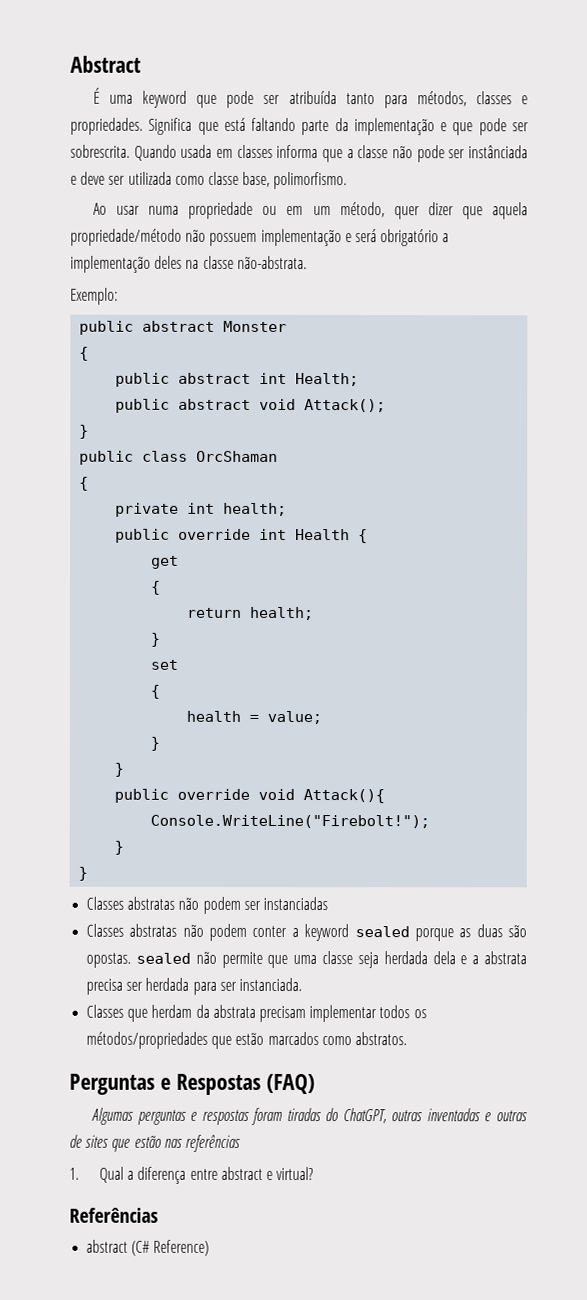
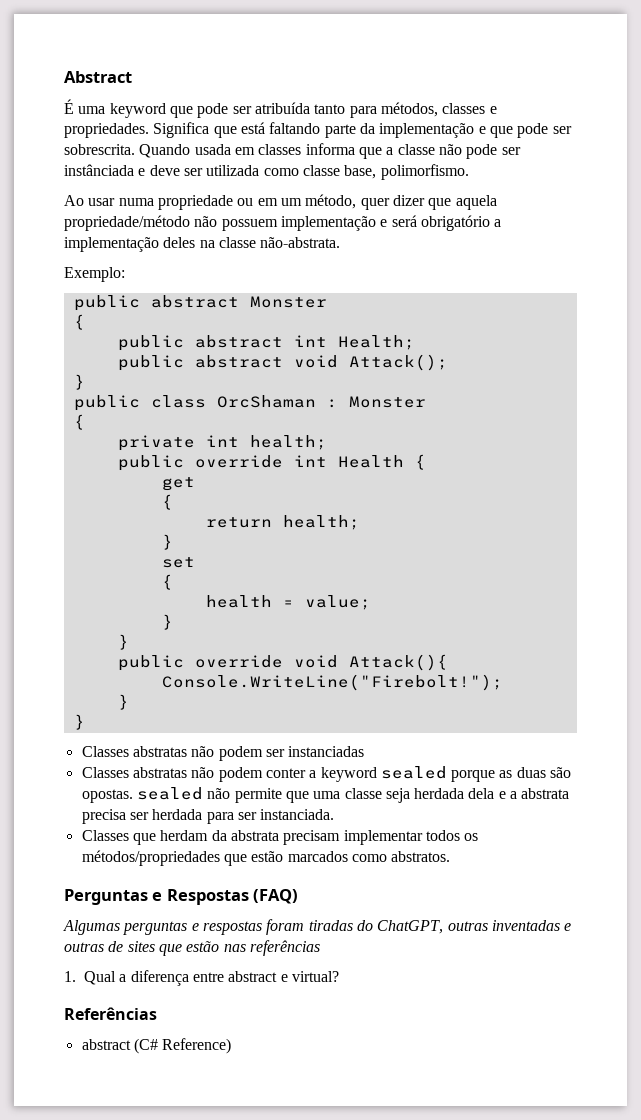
(279, 456) none -> [326,396,426,408] : Monster

